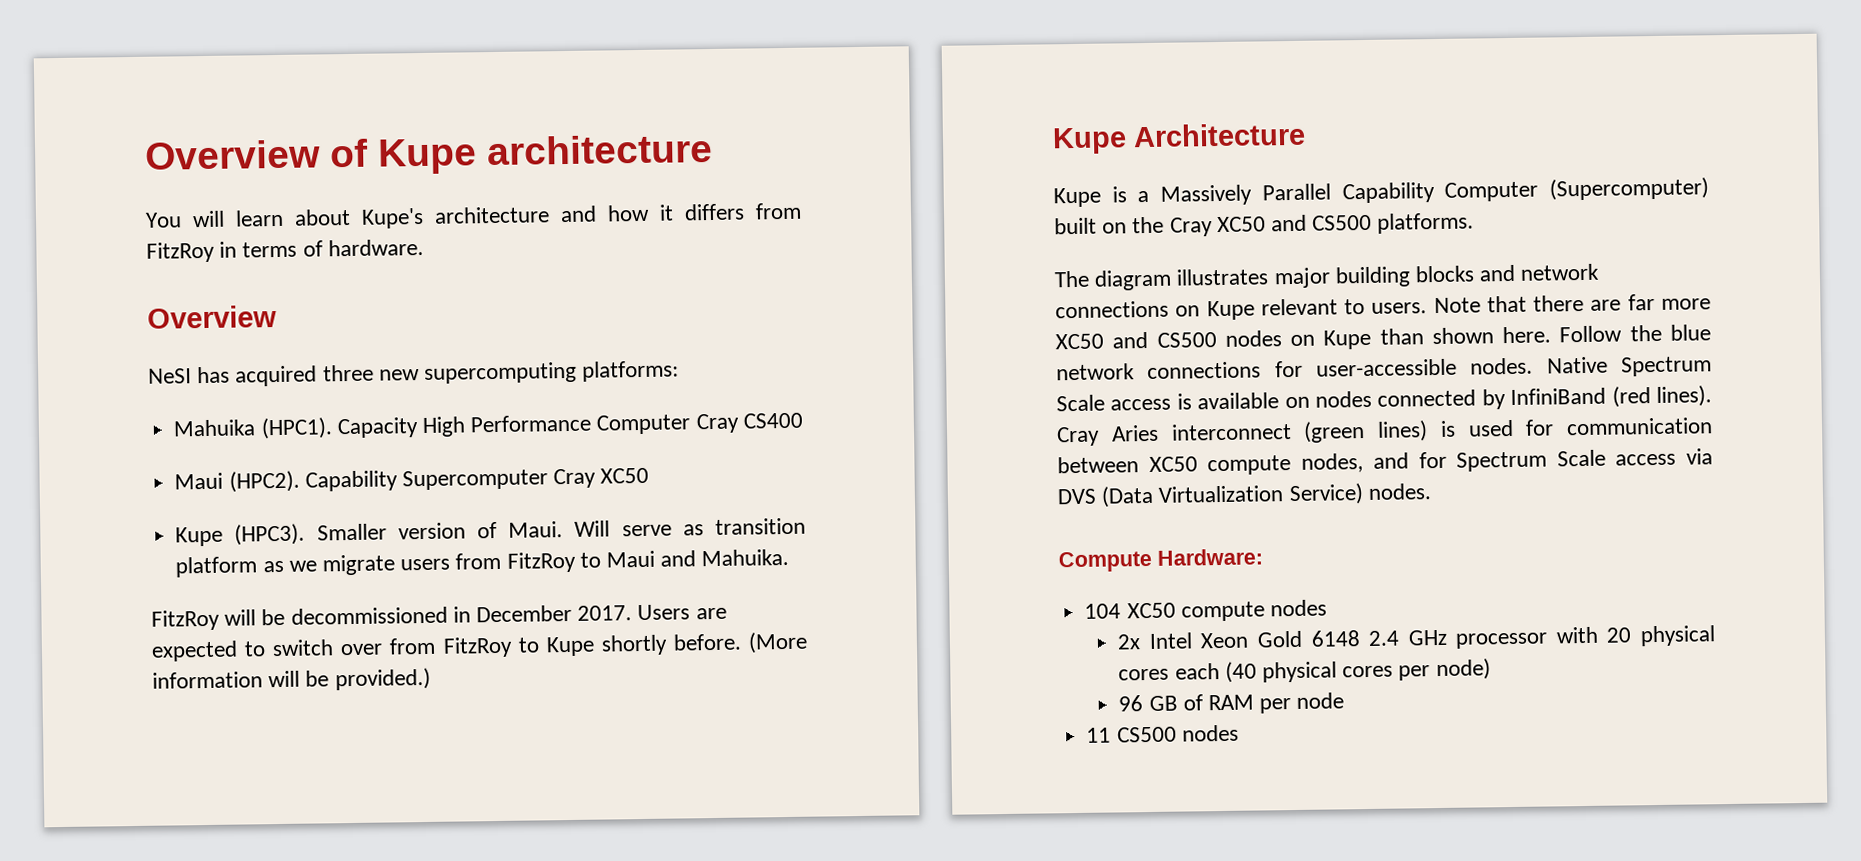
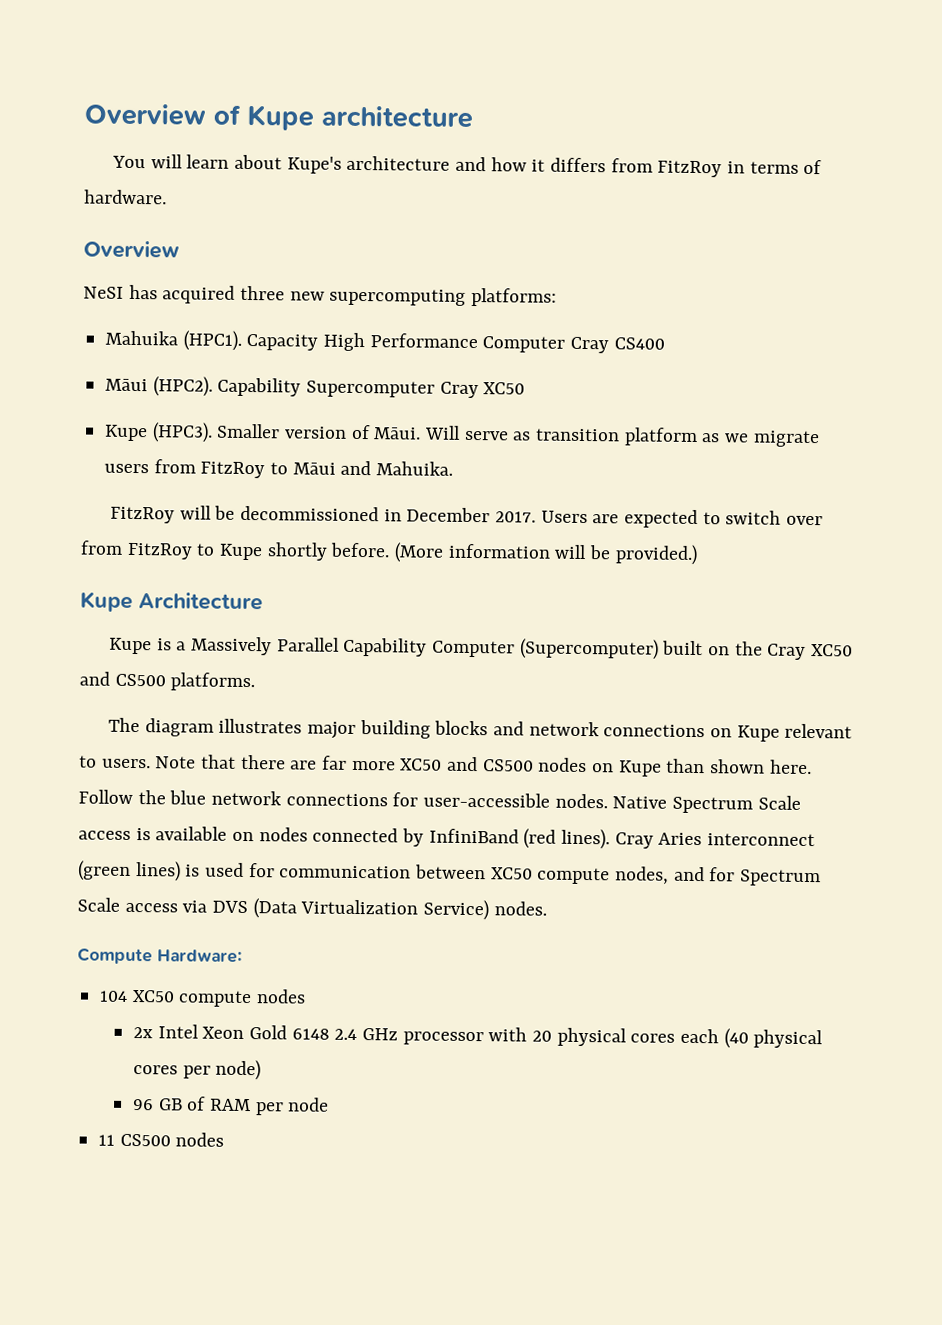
[174,472,224,490] Maui -> [105,378,149,392] Māui
[508,521,564,538] Maui. -> [373,427,422,440] Māui.
[605,550,655,568] Maui -> [292,462,336,475] Māui

